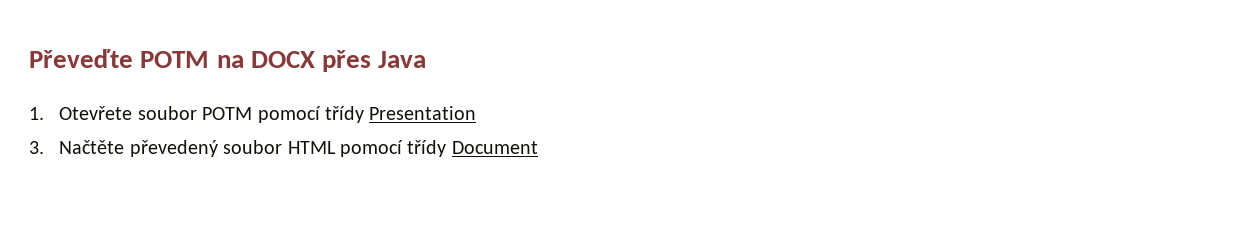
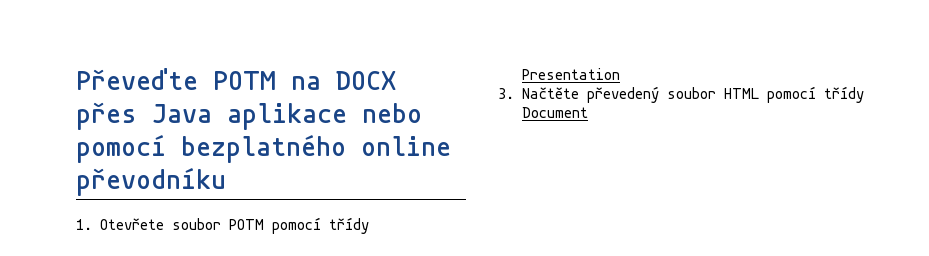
(427, 59) none -> [227,103,422,130] [76,134,451,163] [76,167,226,196] aplikace nebo pomocí bezplatného online převodníku

